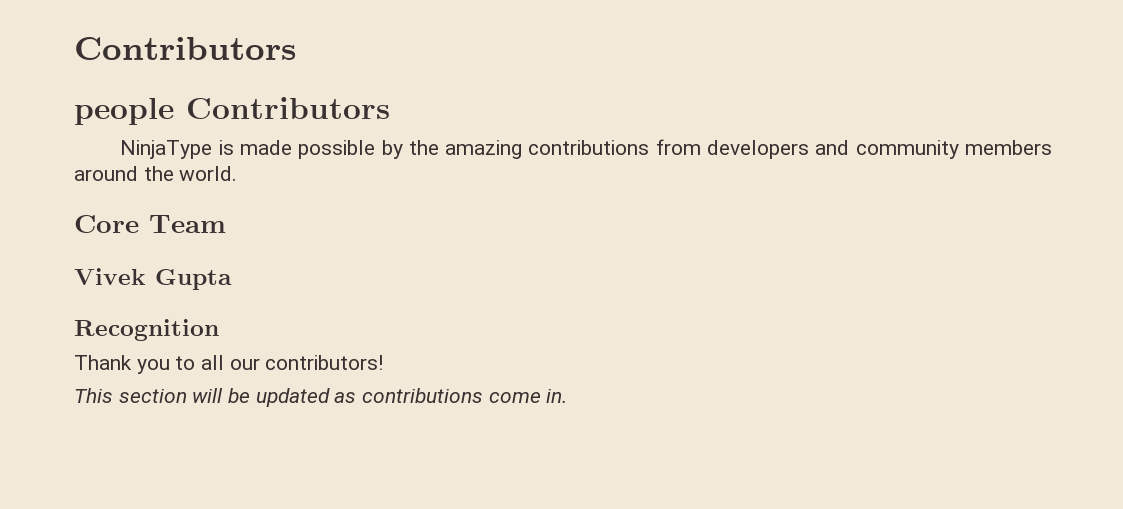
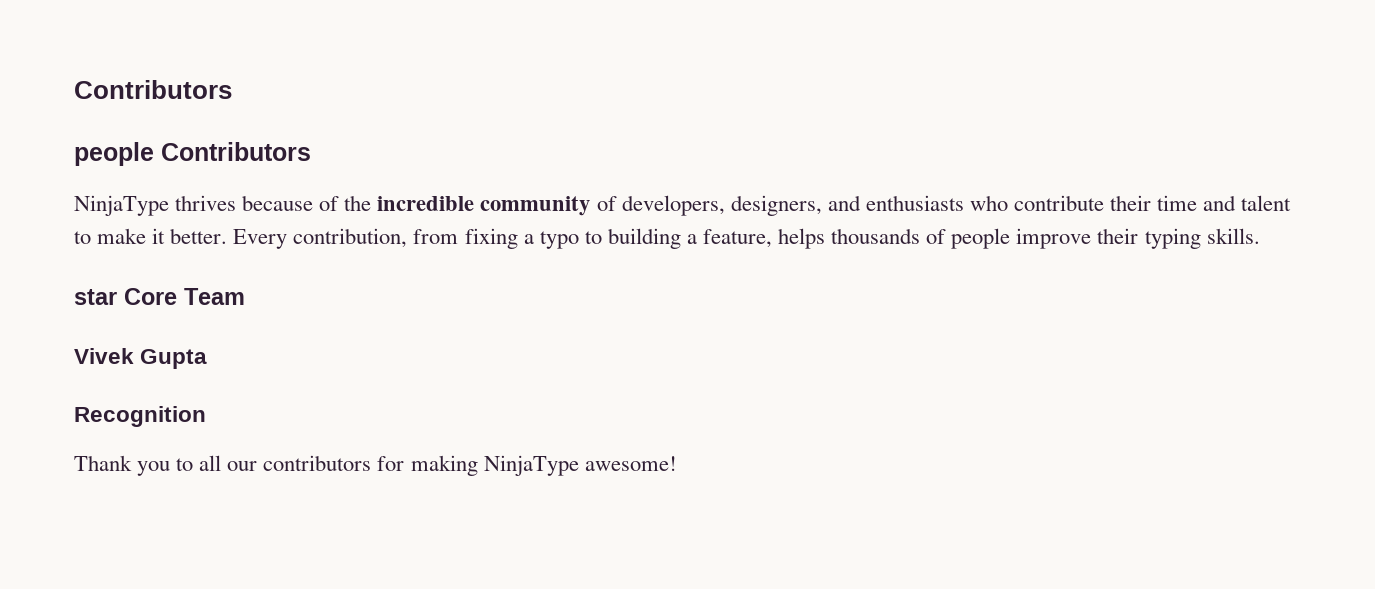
[218,139,1052,159] [74,166,238,181] is made possible by the amazing contributions from developers and community members around the world. // -> [175,195,1292,216] [74,228,1260,249] [74,289,117,305] thrives because of the incredible community of developers, designers, and enthusiasts who contribute their time and talent to make it better. Every contribution, from fixing a typo to building a feature, helps thousands of people improve their typing skills. // star
[265,355,384,370] [74,388,568,407] contributors! // This section will be updated as contributions come in. -> [263,455,677,476] contributors for making NinjaType awesome!

